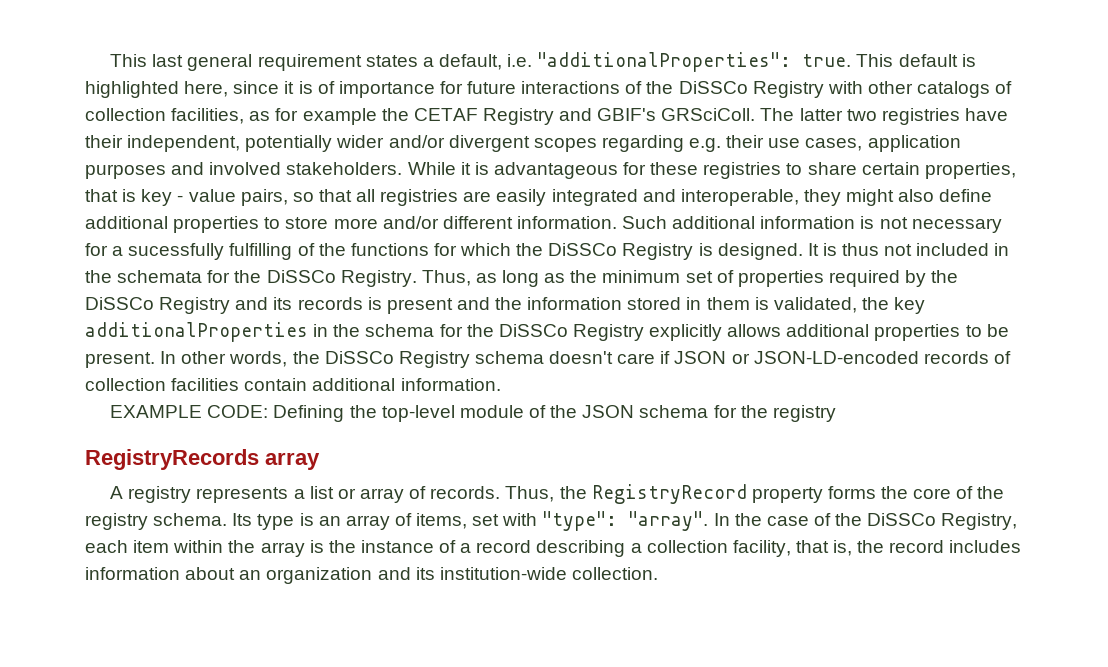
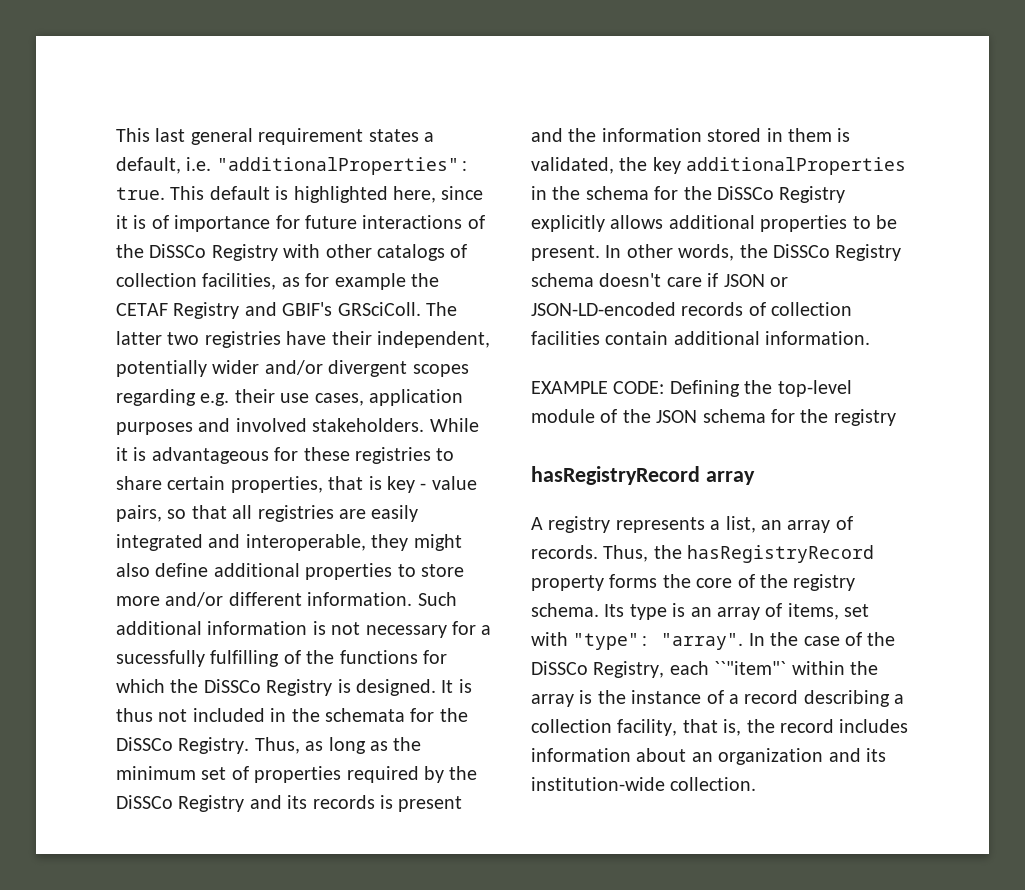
[85,449,259,470] RegistryRecords -> [531,466,700,485] hasRegistryRecord
[309,486,356,499] list or -> [725,516,782,533] list, an
[591,484,747,504] RegistryRecord -> [687,545,875,563] hasRegistryRecord
[133,540,170,553] item -> [714,661,787,675] ``"item"`

